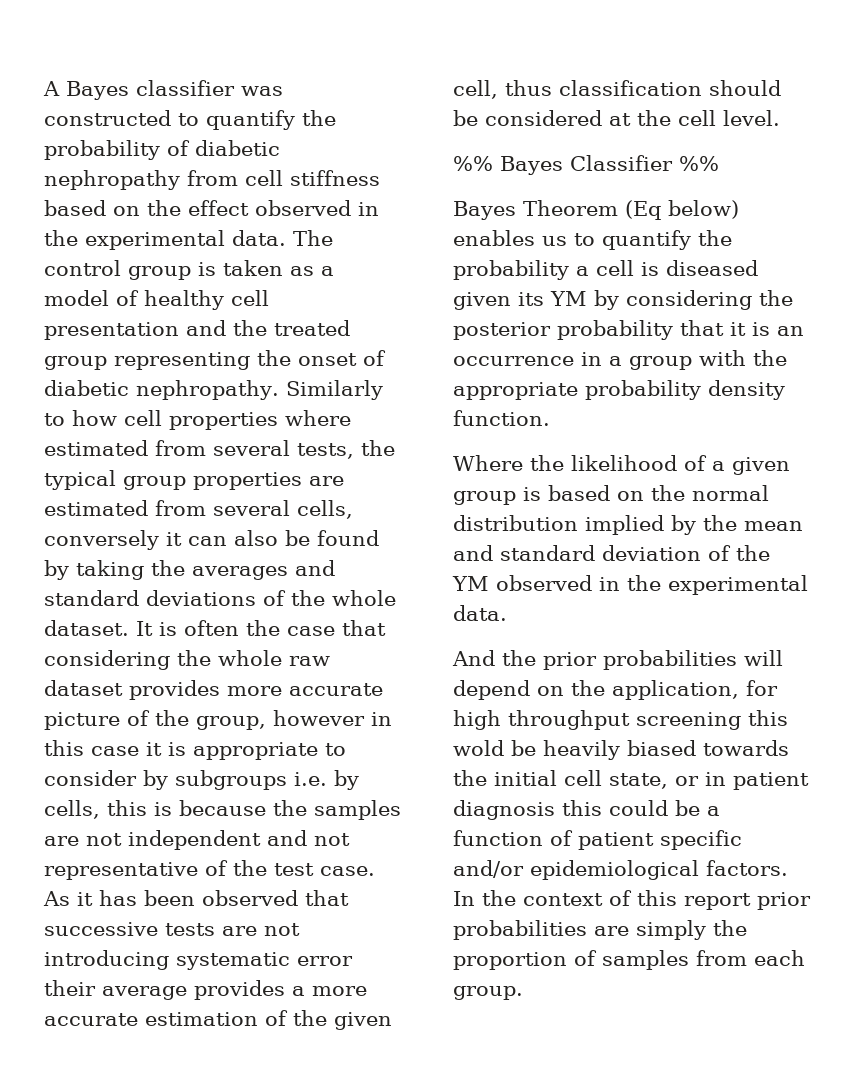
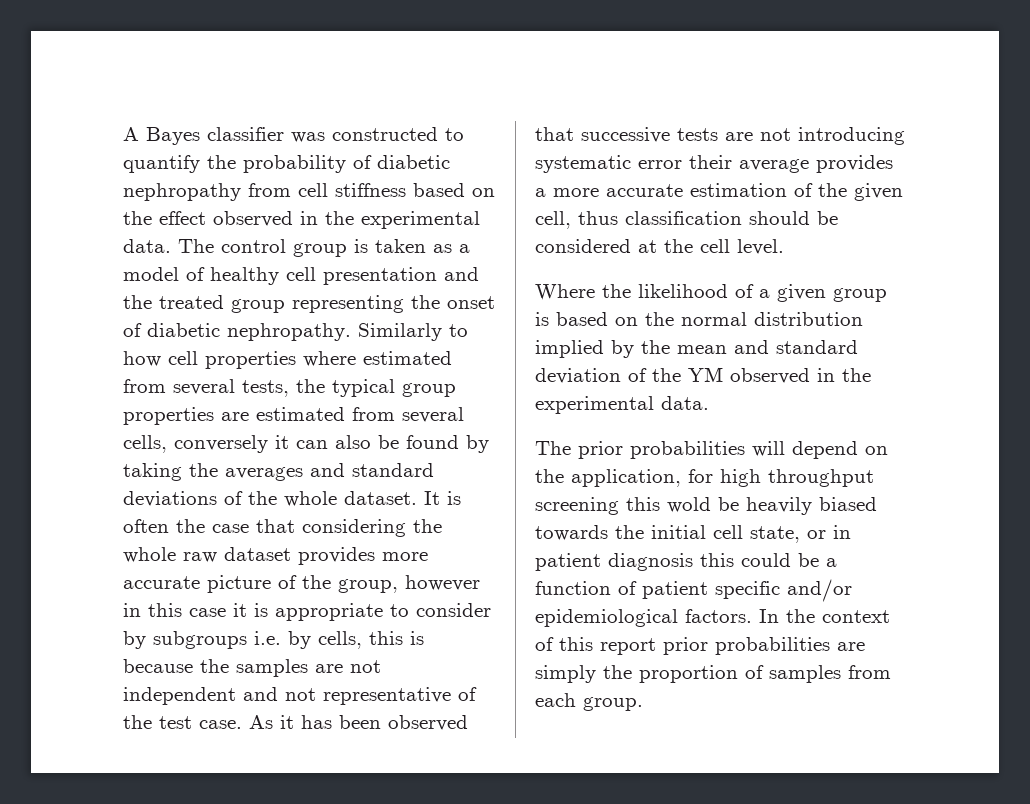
[453,155,719,175] [453,200,739,220] [453,230,732,250] [453,260,758,280] [453,290,793,310] [453,320,804,340] [453,350,787,370] [453,380,785,400] [453,410,550,426] // %% Bayes Classifier %% // Bayes Theorem (Eq below) enables us to quantify the probability a cell is diseased given its YM by considering the posterior probability that it is an occurrence in a group with the appropriate probability density function. -> (784, 247) none
[452,650,536,666] And the -> [535,441,571,455] The

